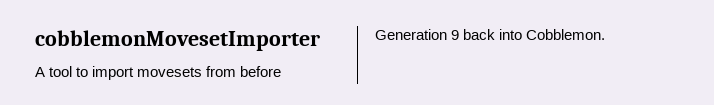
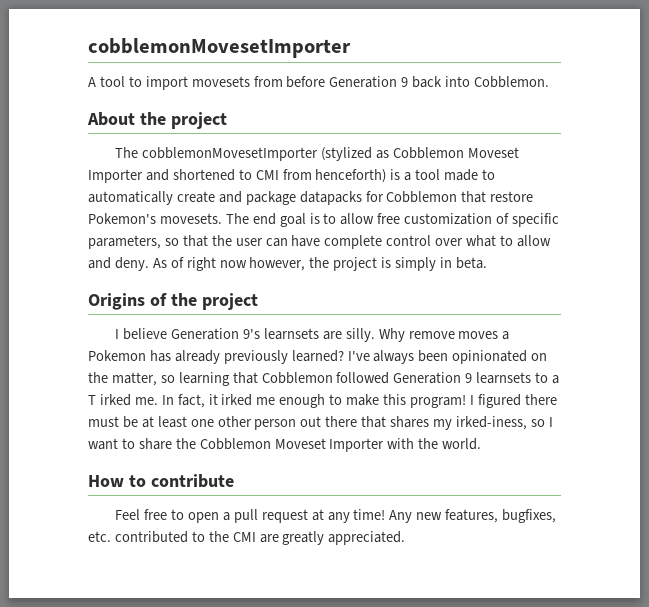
(606, 34) none -> [87,112,227,129] [115,147,519,161] [88,169,496,183] [88,191,534,205] [88,213,560,227] [88,235,551,249] [88,257,487,271] [88,293,258,310] [115,328,510,342] [88,350,548,364] [88,372,560,386] [88,394,557,408] [88,416,553,430] [88,438,482,452] [88,474,234,488] [115,509,557,523] [88,531,406,545] // About the project // The cobblemonMovesetImporter (stylized as Cobblemon Moveset Importer and shortened to CMI from henceforth) is a tool made to automatically create and package datapacks for Cobblemon that restore Pokemon's movesets. The end goal is to allow free customization of specific parameters, so that the user can have complete control over what to allow and deny. As of right now however, the project is simply in beta. // Origins of the project // I believe Generation 9's learnsets are silly. Why remove moves a Pokemon has already previously learned? I've always been opinionated on the matter, so learning that Cobblemon followed Generation 9 learnsets to a T irked me. In fact, it irked me enough to make this program! I figured there must be at least one other person out there that shares my irked-iness, so I want to share the Cobblemon Moveset Importer with the world. // How to contribute // Feel free to open a pull request at any time! Any new features, bugfixes, etc. contributed to the CMI are greatly appreciated.

